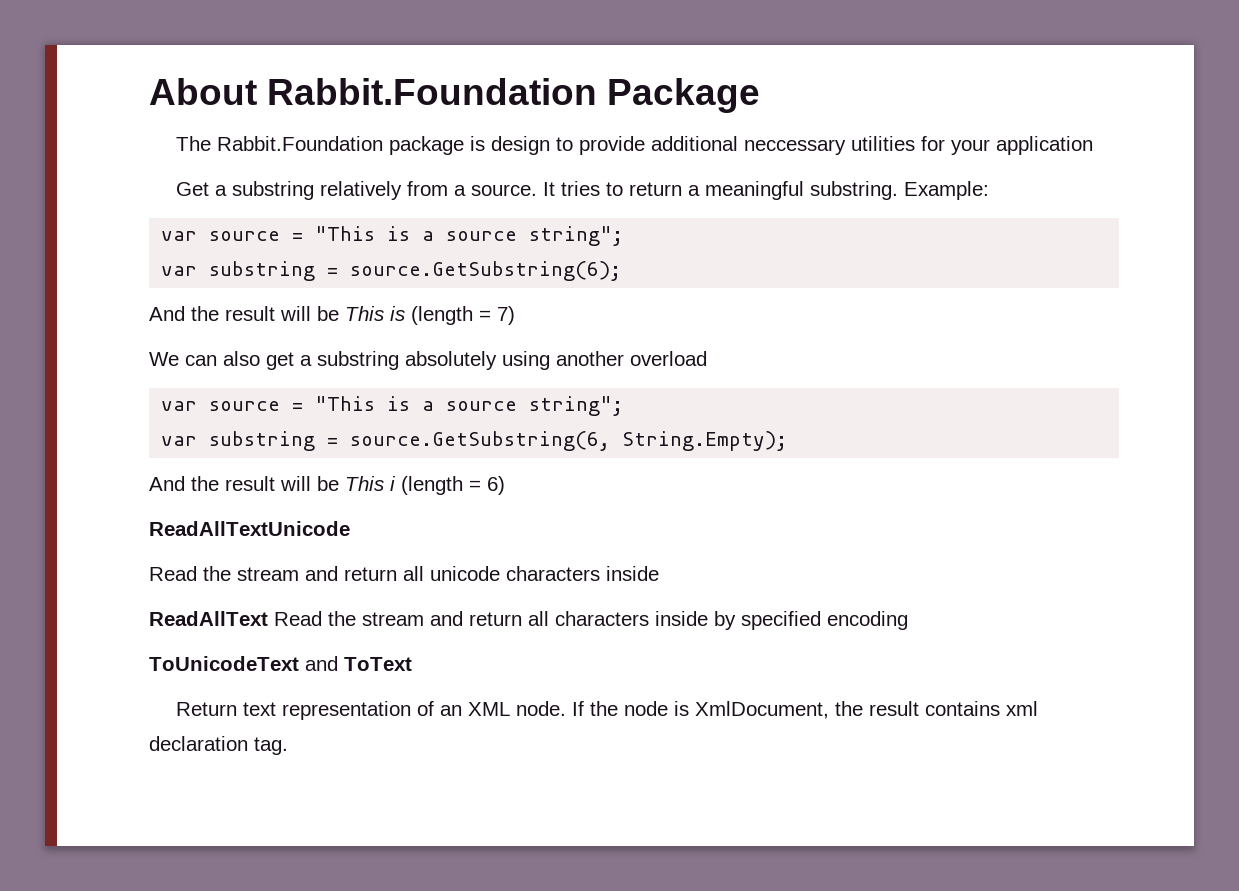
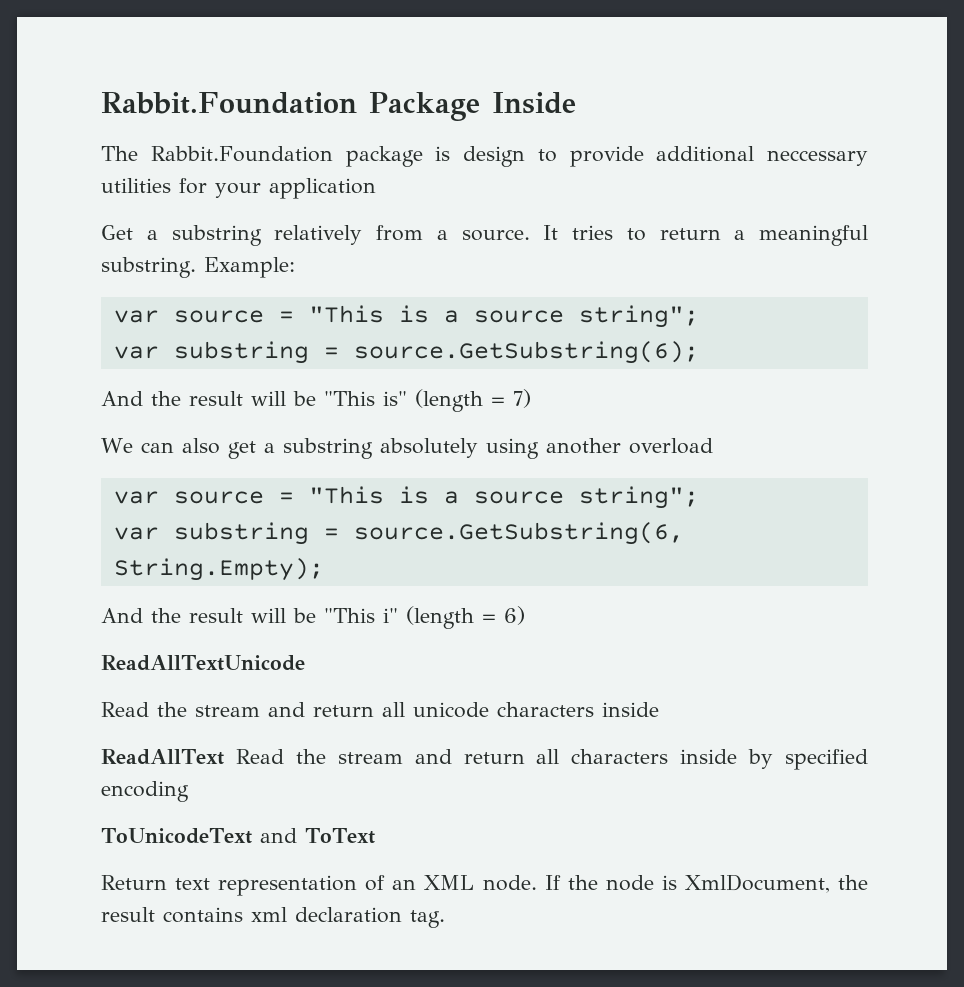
[149,78,257,105] About -> (101, 103) none
(760, 95) none -> [491,92,576,114] Inside
[345,306,405,321] This is -> [324,391,407,406] "This is"
[345,476,396,491] This i -> [324,608,398,623] "This i"

